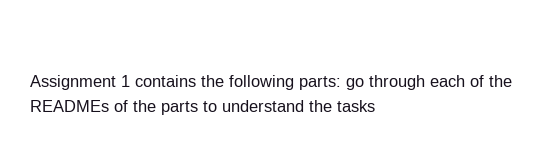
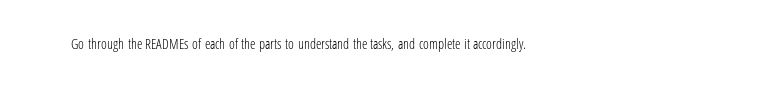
[30,75,484,90] Assignment 1 contains the following parts: go through each of -> [71,38,124,52] Go through
(128, 106) none -> [204,38,239,49] each of
[337,100,375,112] tasks -> [370,38,527,52] tasks, and complete it accordingly.

